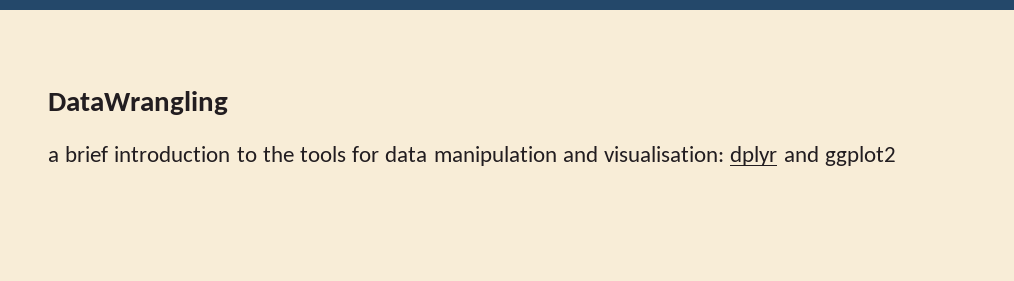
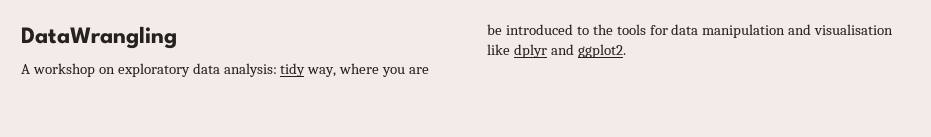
[48,146,231,162] a brief introduction -> [21,63,430,77] [487,24,573,35] A workshop on exploratory data analysis: tidy way, where you are be introduced
[604,146,725,162] visualisation: -> [814,24,894,35] [487,44,510,55] visualisation like
[824,146,896,166] ggplot2 -> [577,44,626,58] ggplot2.

